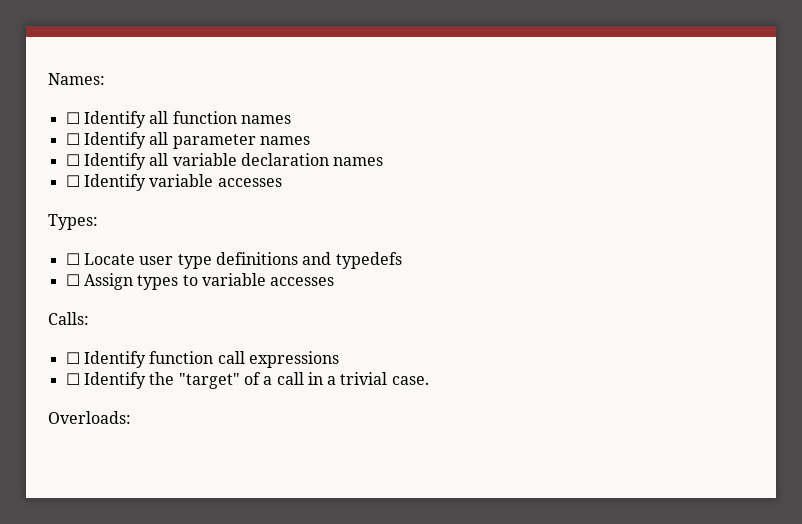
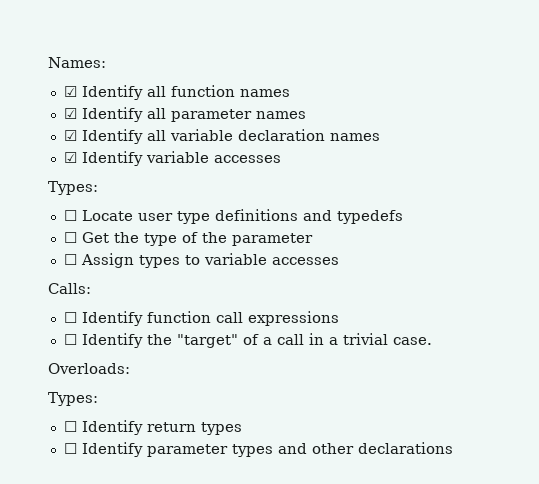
[65,112,80,124] ☐ -> [63,86,77,97] ☑
[65,133,80,145] ☐ -> [63,108,77,119] ☑
[65,154,80,166] ☐ -> [63,130,77,141] ☑
[65,175,80,187] ☐ -> [63,152,77,163] ☑
(402, 260) none -> [63,232,313,246] // ☐ Get the type of the parameter
(131, 417) none -> [48,392,98,406] [63,420,242,435] [63,442,453,457] // Types: // ☐ Identify return types // ☐ Identify parameter types and other declarations

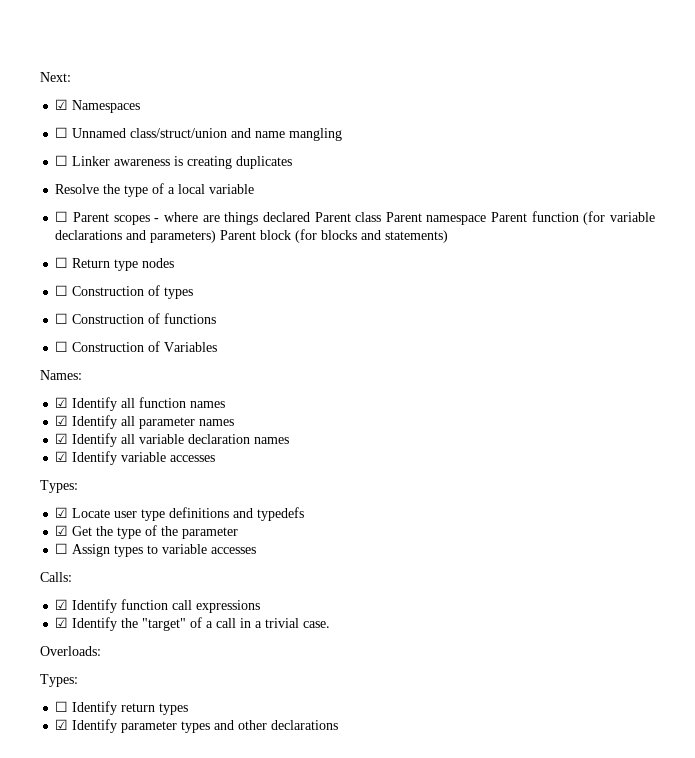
(48, 62) none -> [40,72,71,82] [55,99,141,113] [55,127,343,141] [55,155,293,169] [55,183,255,197] [55,211,655,225] [55,229,449,243] [55,257,175,271] [55,285,194,299] [55,313,217,324] [55,341,218,352] Next: // ☑ Namespaces // ☐ Unnamed class/struct/union and name mangling // ☐ Linker awareness is creating duplicates // Resolve the type of a local variable // ☐ Parent scopes - where are things declared Parent class Parent namespace Parent function (for variable declarations and parameters) Parent block (for blocks and statements) // ☐ Return type nodes // ☐ Construction of types // ☐ Construction of functions // ☐ Construction of Variables //
[63,210,77,221] ☐ -> [55,507,69,518] ☑
[63,232,77,243] ☐ -> [55,525,69,536] ☑
[63,312,77,323] ☐ -> [55,599,69,610] ☑
[63,334,77,345] ☐ -> [55,617,69,628] ☑
[63,443,77,454] ☐ -> [55,719,69,730] ☑

